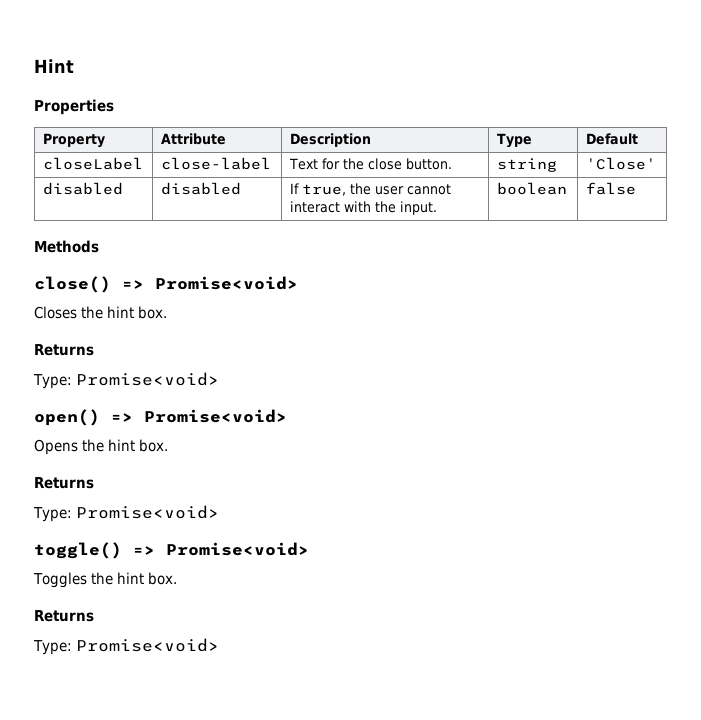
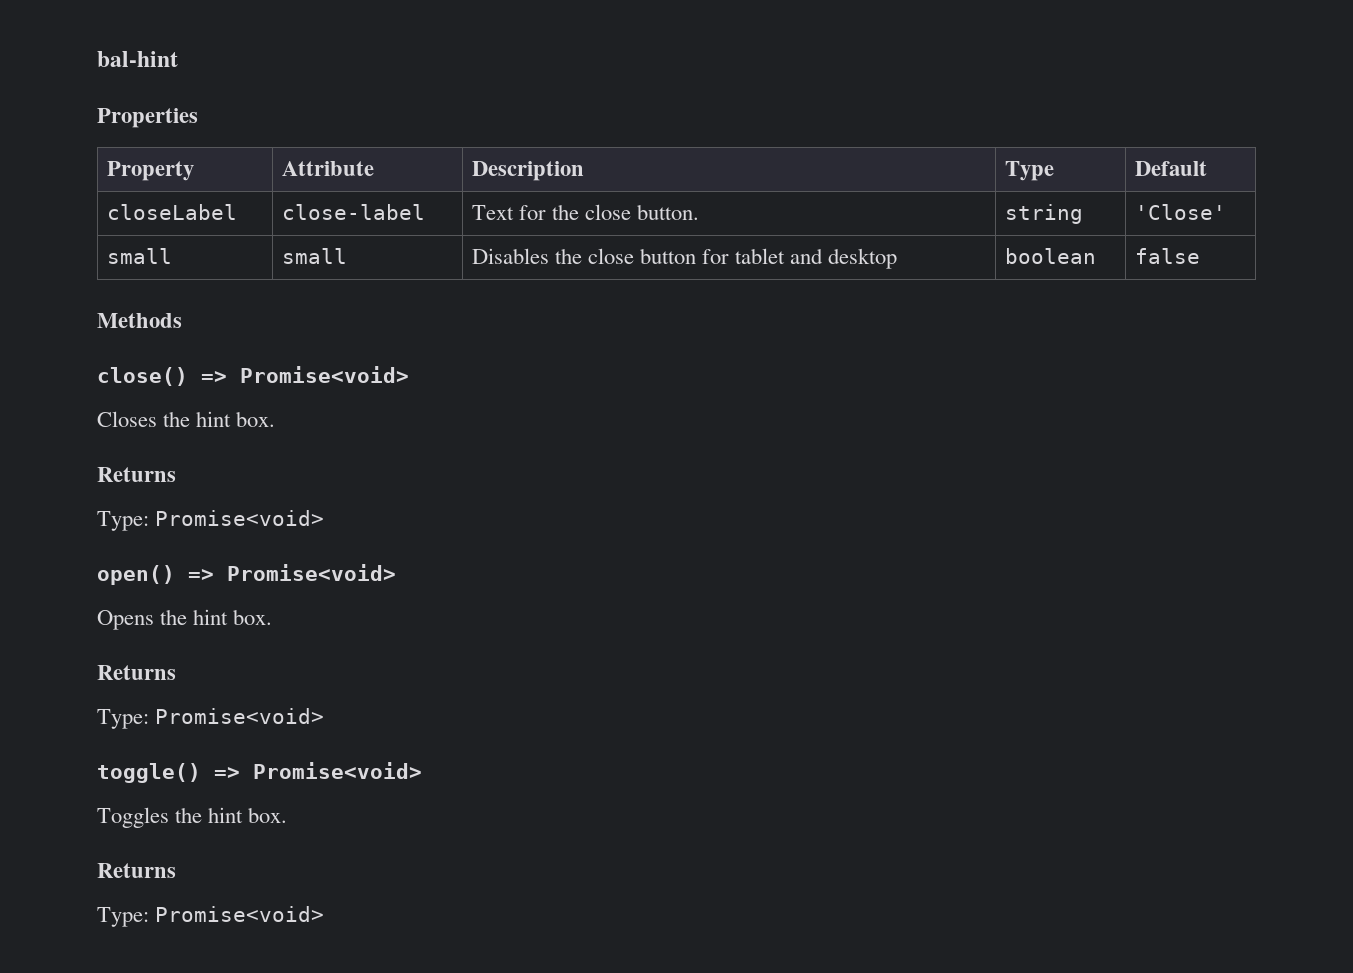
[34,59,74,73] Hint -> [97,51,178,67] bal-hint
[42,182,123,195] [160,182,241,195] [289,183,451,196] [289,201,437,215] disabled | disabled | If true, the user cannot interact with the input. -> [106,248,172,264] [281,248,347,264] [471,248,898,269] small | small | Disables the close button for tablet and desktop

